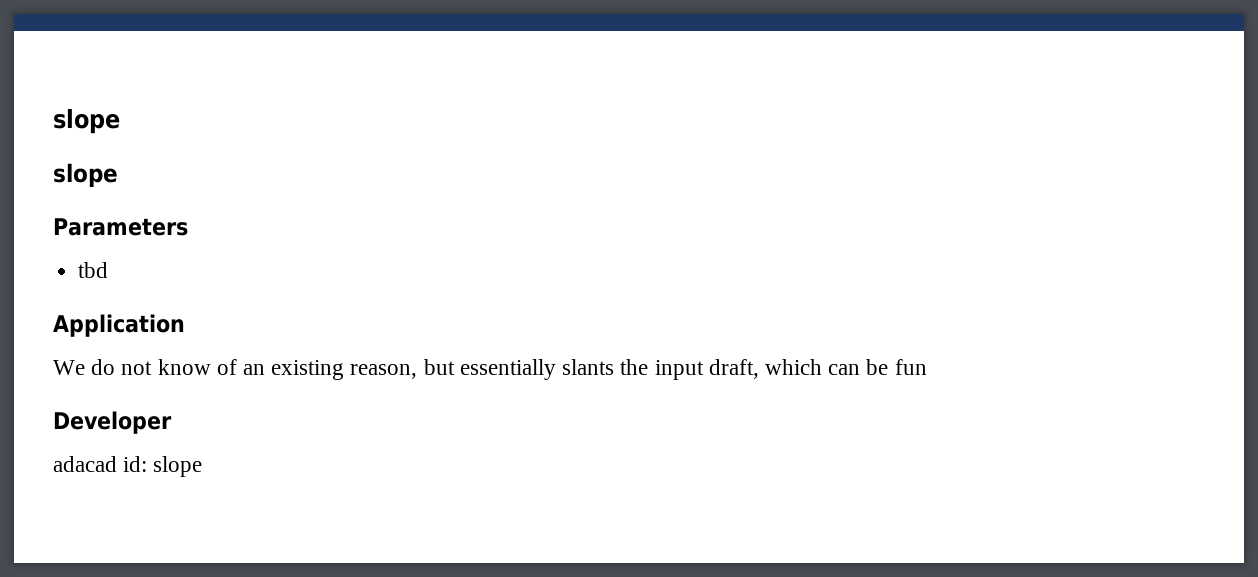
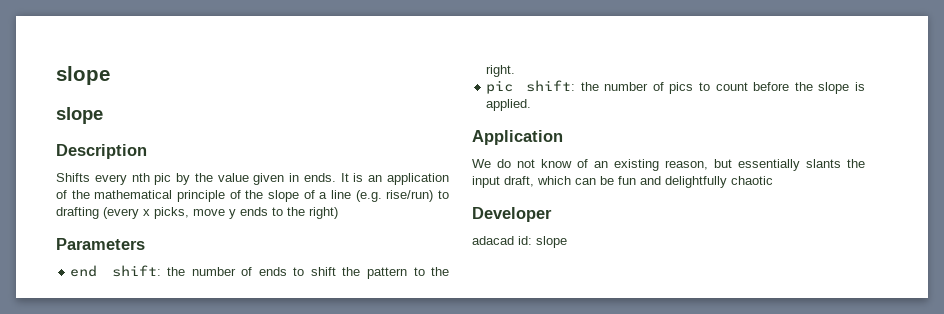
[53,218,188,236] [78,262,109,278] Parameters // tbd -> [56,144,147,159] [56,173,450,185] [56,190,450,202] [56,207,338,219] [56,238,145,250] [70,265,449,279] [486,65,516,77] [486,80,865,94] [486,99,532,111] Description // Shifts every nth pic by the value given in ends. It is an application of the mathematical principle of the slope of a line (e.g. rise/run) to drafting (every x picks, move y ends to the right) // Parameters // end shift: the number of ends to shift the pattern to the right. // pic shift: the number of pics to count before the slope is applied.
(927, 367) none -> [640,176,773,188] and delightfully chaotic

